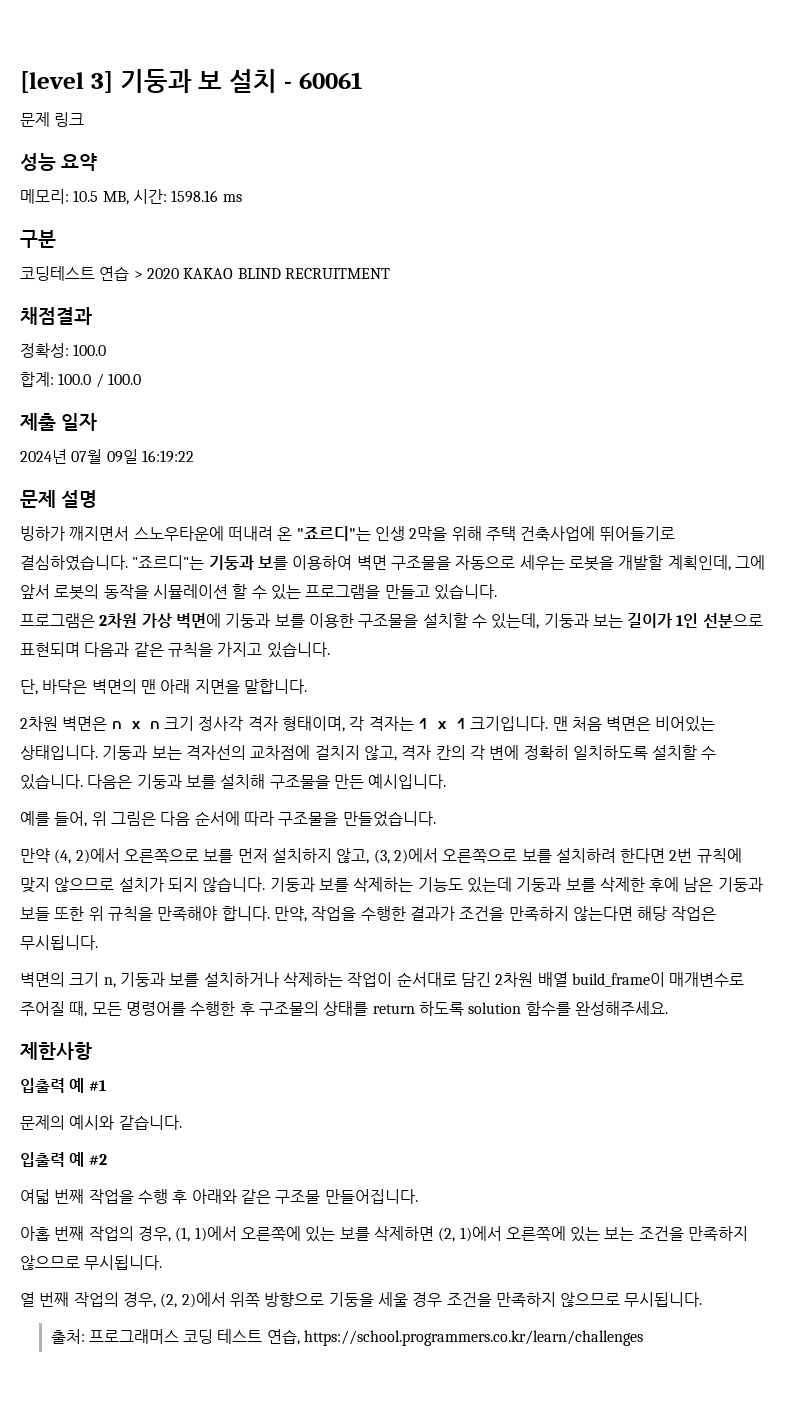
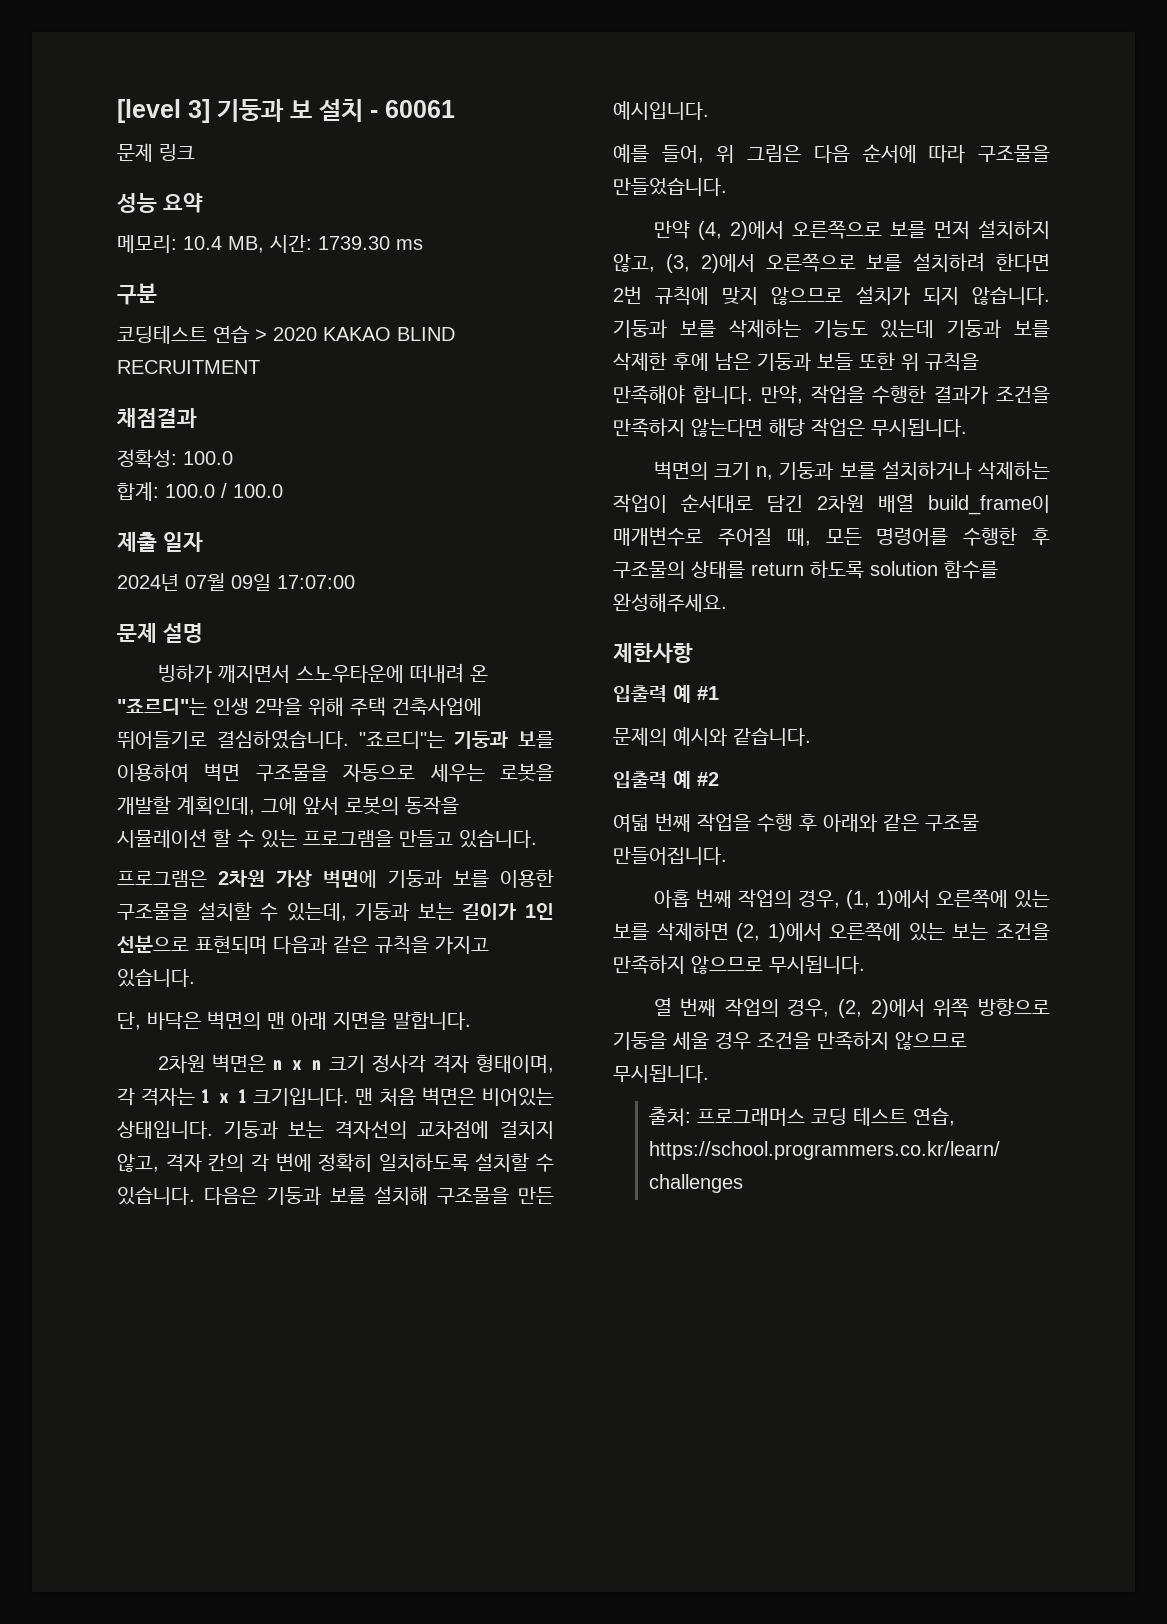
[73,190,99,202] 10.5 -> [183,236,222,250] 10.4
[171,190,219,203] 1598.16 -> [318,236,390,250] 1739.30
[141,450,194,463] 16:19:22 -> [277,575,355,589] 17:07:00

